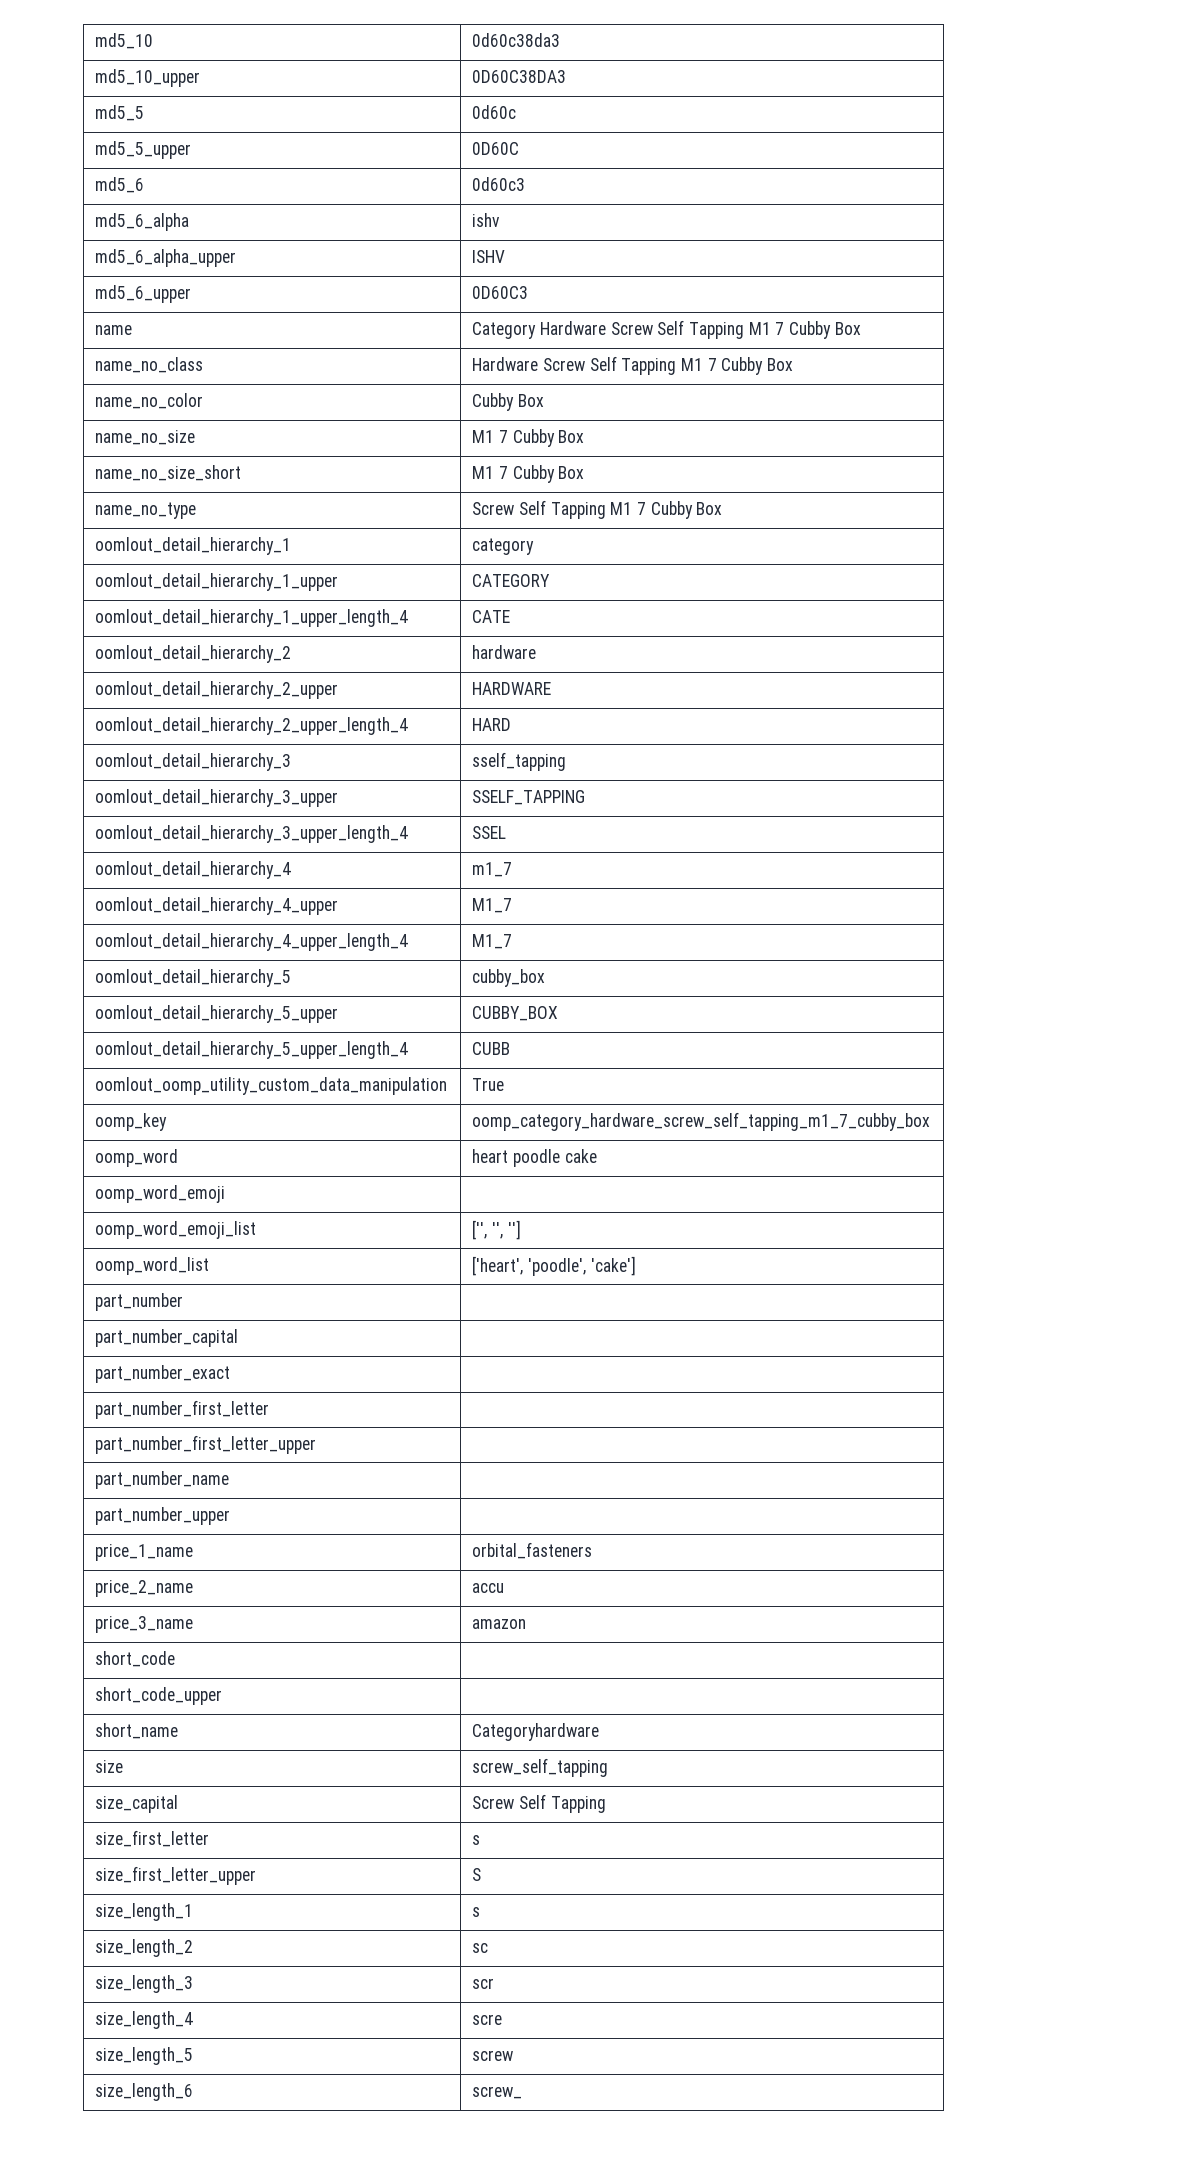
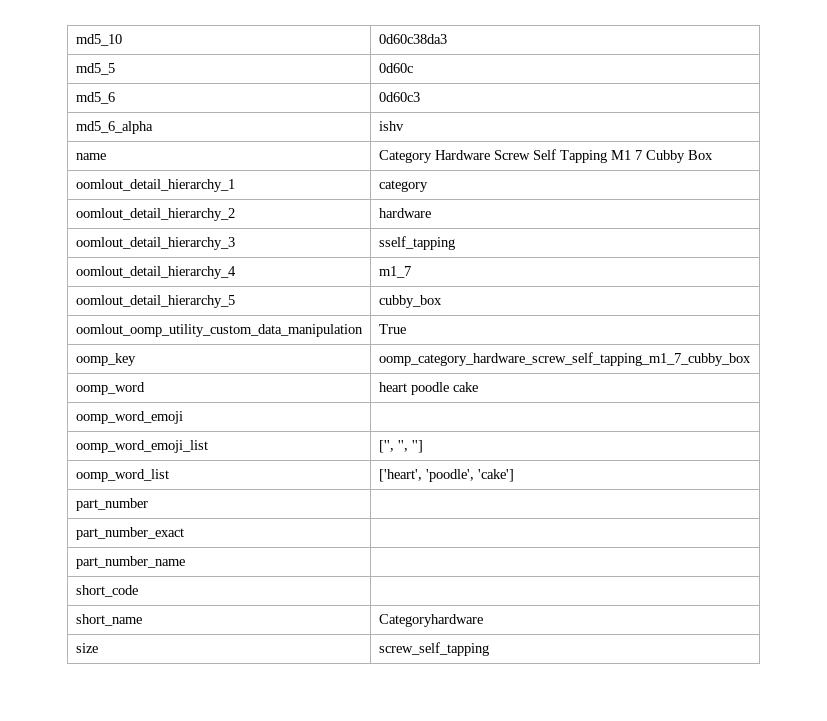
[95,69,201,87] [472,70,567,83] // md5_10_upper | 0D60C38DA3 -> (447, 39) none
[95,141,192,159] [472,142,520,155] // md5_5_upper | 0D60C -> (413, 68) none
[95,249,237,267] [472,250,506,263] [95,285,192,303] [472,286,529,299] // md5_6_alpha_upper | ISHV // md5_6_upper | 0D60C3 -> (404, 126) none
[95,357,204,373] [472,356,794,375] [95,393,204,409] [472,393,544,411] [95,430,196,445] [472,429,585,447] [95,465,242,481] [472,465,585,483] [95,502,197,519] [472,500,723,519] [95,537,292,555] [472,538,535,555] [95,573,339,591] [472,574,551,587] [95,609,409,627] [472,610,511,623] [95,645,292,663] [472,645,537,659] [95,681,339,699] [472,682,552,695] [95,717,409,735] [472,718,512,731] [95,753,292,771] [472,752,567,771] [95,789,339,807] [472,790,586,805] [95,825,409,843] [472,826,507,839] [95,861,292,879] [472,862,513,877] [95,897,339,915] [472,898,513,913] [95,933,409,951] [472,934,513,949] [95,969,292,987] [472,969,546,987] [95,1005,339,1023] [472,1006,559,1021] [95,1041,409,1059] [472,1042,511,1055] name_no_class | Hardware Screw Self Tapping M1 7 Cubby Box // name_no_color | Cubby Box // name_no_size | M1 7 Cubby Box // name_no_size_short | M1 7 Cubby Box // name_no_type | Screw Self Tapping M1 7 Cubby Box // oomlout_detail_hierarchy_1 | category // oomlout_detail_hierarchy_1_upper | CATEGORY // oomlout_detail_hierarchy_1_upper_length_4 | CATE // oomlout_detail_hierarchy_2 | hardware // oomlout_detail_hierarchy_2_upper | HARDWARE // oomlout_detail_hierarchy_2_upper_length_4 | HARD // oomlout_detail_hierarchy_3 | sself_tapping // oomlout_detail_hierarchy_3_upper | SSELF_TAPPING // oomlout_detail_hierarchy_3_upper_length_4 | SSEL // oomlout_detail_hierarchy_4 | m1_7 // oomlout_detail_hierarchy_4_upper | M1_7 // oomlout_detail_hierarchy_4_upper_length_4 | M1_7 // oomlout_detail_hierarchy_5 | cubby_box // oomlout_detail_hierarchy_5_upper | CUBBY_BOX // oomlout_detail_hierarchy_5_upper_length_4 | CUBB -> [75,179,235,192] [378,180,428,192] [75,208,235,221] [378,208,431,218] [75,237,235,250] [378,236,455,250] [75,266,236,279] [378,266,411,278] [75,295,235,308] [378,295,442,308] oomlout_detail_hierarchy_1 | category // oomlout_detail_hierarchy_2 | hardware // oomlout_detail_hierarchy_3 | sself_tapping // oomlout_detail_hierarchy_4 | m1_7 // oomlout_detail_hierarchy_5 | cubby_box
[95,1329,239,1347] // part_number_capital | -> (148, 504) none
[95,1400,270,1419] [95,1435,317,1454] // part_number_first_letter | // part_number_first_letter_upper | -> (184, 533) none
[95,1507,231,1525] [95,1544,194,1561] [472,1542,593,1559] [95,1580,194,1597] [472,1583,505,1593] [95,1616,194,1633] [472,1619,527,1629] // part_number_upper | // price_1_name | orbital_fasteners // price_2_name | accu // price_3_name | amazon -> (185, 562) none
[95,1687,223,1705] // short_code_upper | -> (138, 591) none
[95,1795,179,1813] [472,1794,606,1813] [95,1830,210,1847] [472,1835,481,1845] [95,1866,257,1885] [472,1868,482,1881] [95,1903,194,1921] [472,1907,481,1917] [95,1939,194,1957] [472,1943,489,1953] [95,1975,194,1993] [472,1978,495,1989] [95,2011,194,2029] [472,2014,503,2025] [95,2047,194,2065] [472,2050,514,2061] [95,2083,194,2101] [472,2086,523,2099] // size_capital | Screw Self Tapping // size_first_letter | s // size_first_letter_upper | S // size_length_1 | s // size_length_2 | sc // size_length_3 | scr // size_length_4 | scre // size_length_5 | screw // size_length_6 | screw_ -> (489, 649) none

